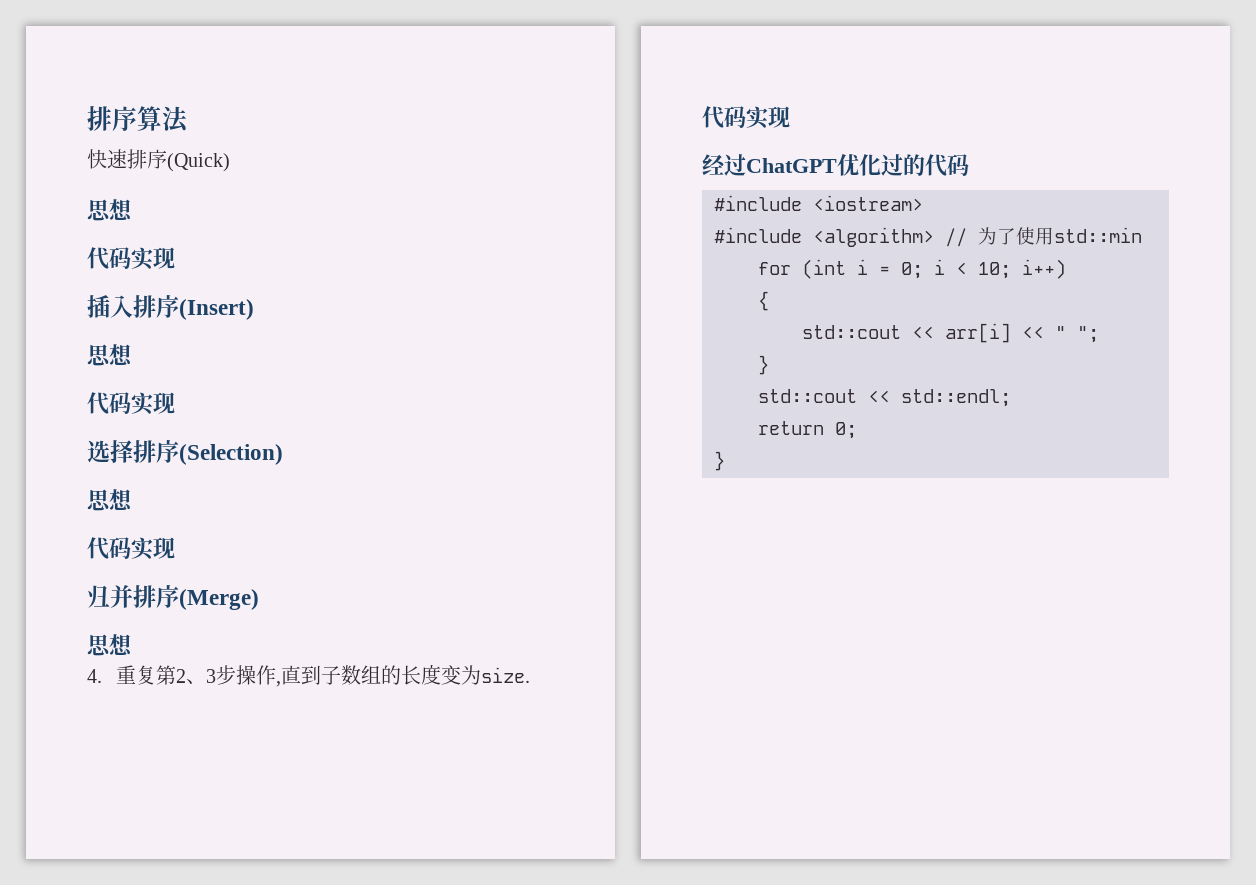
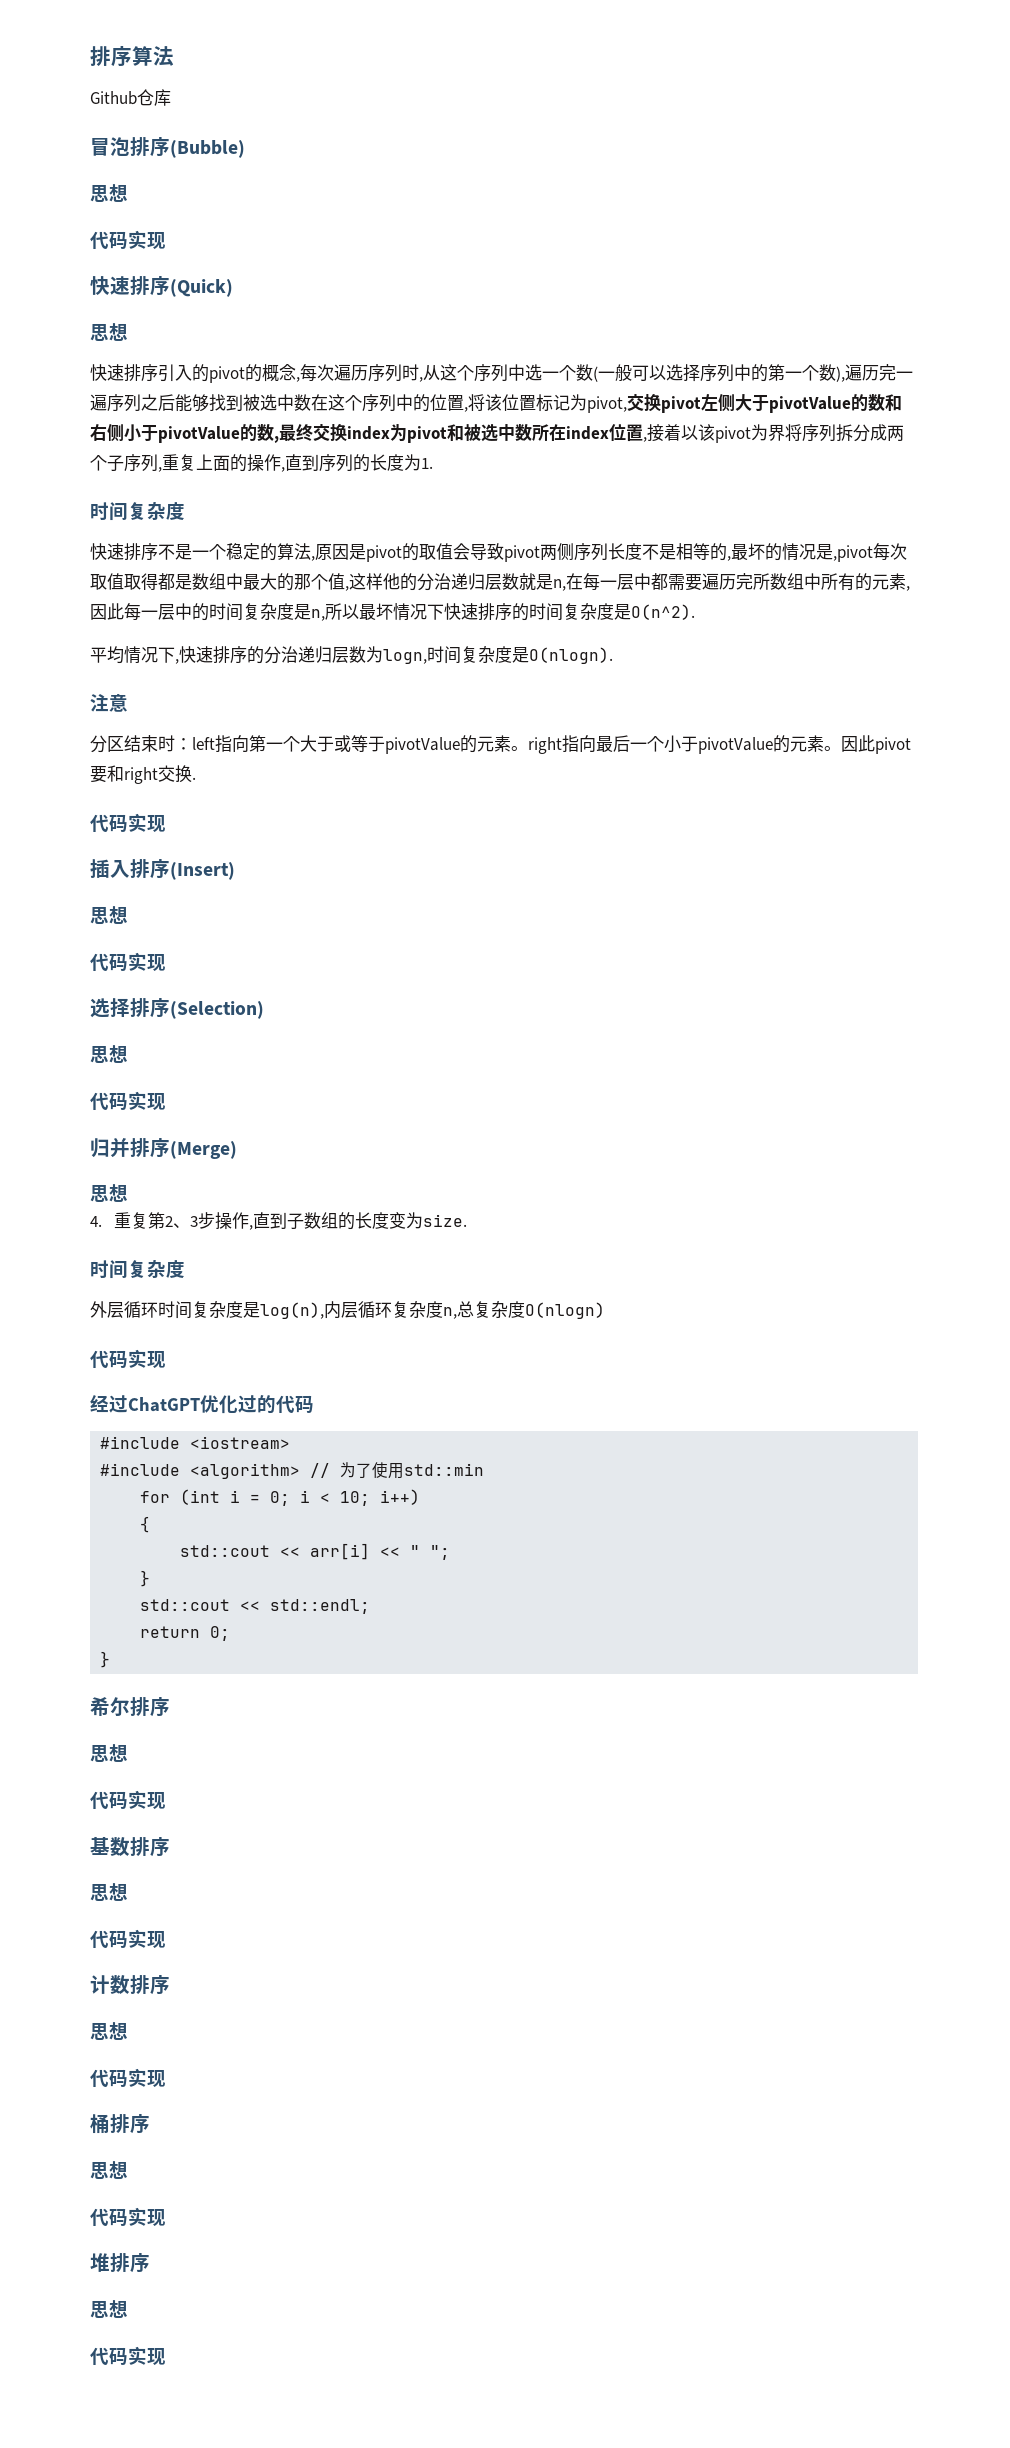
[87,149,230,172] [87,199,133,221] 快速排序(Quick) // 思想 -> [90,89,171,106] [90,137,245,158] [90,184,128,202] [90,230,166,250] [90,276,233,297] [90,323,128,341] [90,364,913,383] [90,394,902,413] [90,424,904,443] [90,454,433,472] [90,502,185,521] [90,543,907,562] [90,573,910,591] [90,603,695,621] [90,646,613,664] [90,694,128,712] [90,735,911,754] [90,765,196,784] Github仓库 // 冒泡排序(Bubble) // 思想 // 代码实现 // 快速排序(Quick) // 思想 // 快速排序引入的pivot的概念,每次遍历序列时,从这个序列中选一个数(一般可以选择序列中的第一个数),遍历完一遍序列之后能够找到被选中数在这个序列中的位置,将该位置标记为pivot,交换pivot左侧大于pivotValue的数和右侧小于pivotValue的数,最终交换index为pivot和被选中数所在index位置,接着以该pivot为界将序列拆分成两个子序列,重复上面的操作,直到序列的长度为1. // 时间复杂度 // 快速排序不是一个稳定的算法,原因是pivot的取值会导致pivot两侧序列长度不是相等的,最坏的情况是,pivot每次取值取得都是数组中最大的那个值,这样他的分治递归层数就是n,在每一层中都需要遍历完所数组中所有的元素,因此每一层中的时间复杂度是n,所以最坏情况下快速排序的时间复杂度是O(n^2). // 平均情况下,快速排序的分治递归层数为logn,时间复杂度是O(nlogn). // 注意 // 分区结束时：left指向第一个大于或等于pivotValue的元素。right指向最后一个小于pivotValue的元素。因此pivot要和right交换.
(531, 675) none -> [90,1260,185,1279] [90,1301,605,1319] // 时间复杂度 // 外层循环时间复杂度是log(n),内层循环复杂度n,总复杂度O(nlogn)
(725, 461) none -> [90,1697,170,1717] [90,1744,128,1762] [90,1790,166,1810] [90,1836,170,1857] [90,1883,128,1901] [90,1929,166,1949] [90,1975,170,1995] [90,2022,128,2040] [90,2068,166,2088] [90,2114,150,2134] [90,2161,128,2179] [90,2207,166,2227] [90,2253,150,2273] [90,2300,128,2318] [90,2346,166,2366] // 希尔排序 // 思想 // 代码实现 // 基数排序 // 思想 // 代码实现 // 计数排序 // 思想 // 代码实现 // 桶排序 // 思想 // 代码实现 // 堆排序 // 思想 // 代码实现

